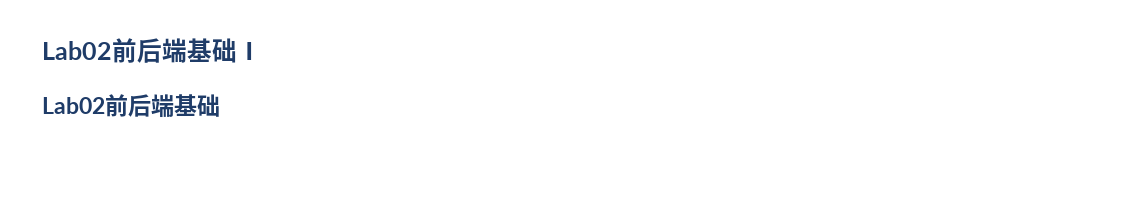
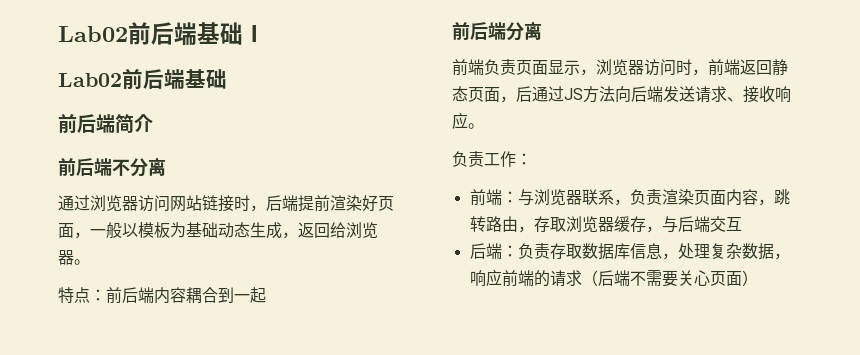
(220, 105) none -> [58,114,153,134] [58,158,166,177] [58,195,394,212] [58,222,378,239] [58,250,90,265] [58,287,266,304] [452,22,542,41] [452,59,788,76] [452,86,791,103] [452,112,484,129] [452,151,532,167] [469,189,790,206] [469,216,742,233] [469,243,790,260] [469,269,758,287] // 前后端简介 // 前后端不分离 // 通过浏览器访问网站链接时，后端提前渲染好页面，一般以模板为基础动态生成，返回给浏览器。 // 特点：前后端内容耦合到一起 // 前后端分离 // 前端负责页面显示，浏览器访问时，前端返回静态页面，后通过JS方法向后端发送请求、接收响应。 // 负责工作： // 前端：与浏览器联系，负责渲染页面内容，跳转路由，存取浏览器缓存，与后端交互 // 后端：负责存取数据库信息，处理复杂数据，响应前端的请求（后端不需要关心页面）

